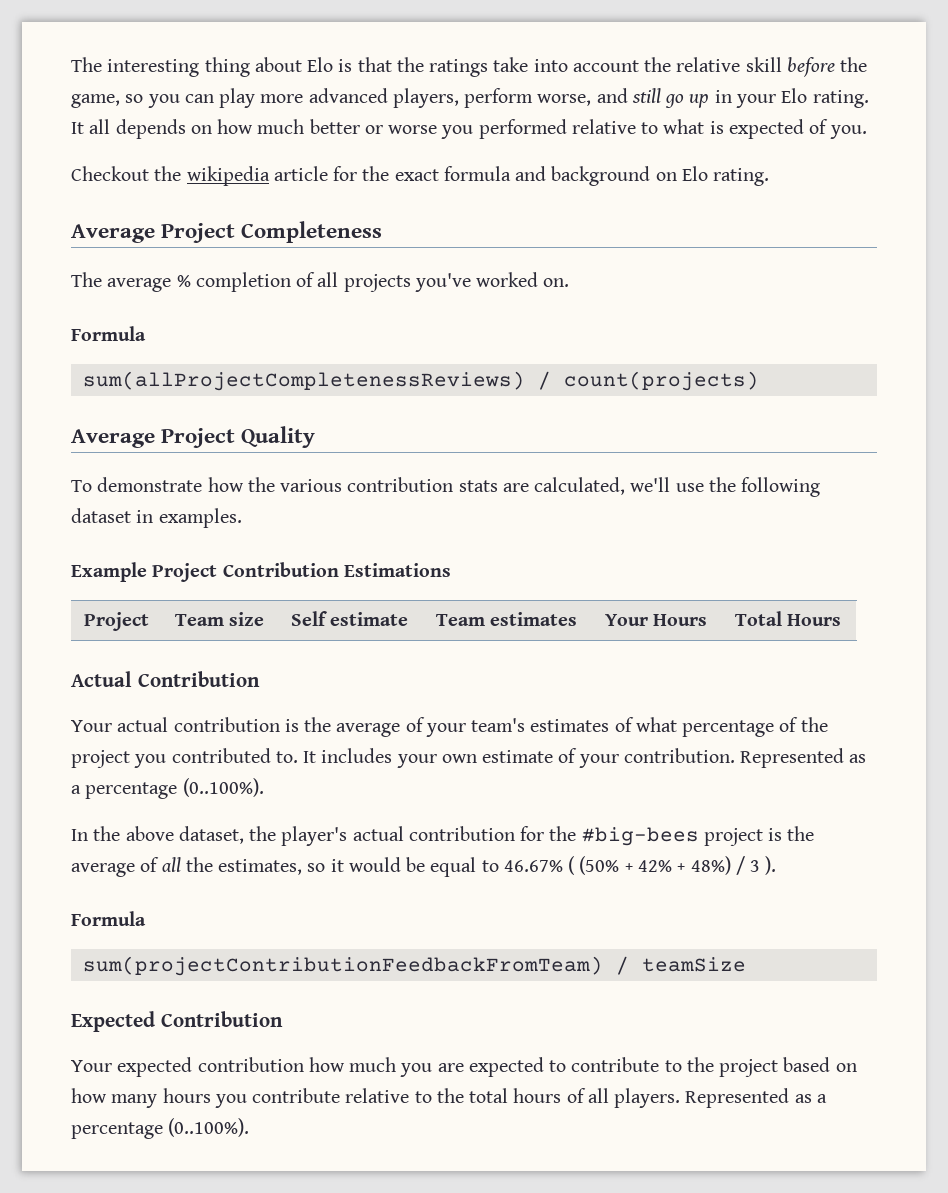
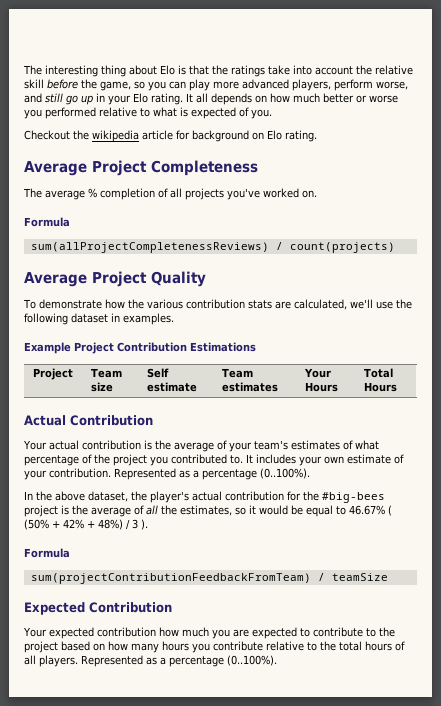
[362,166,547,181] the exact formula and -> (190, 135) none

